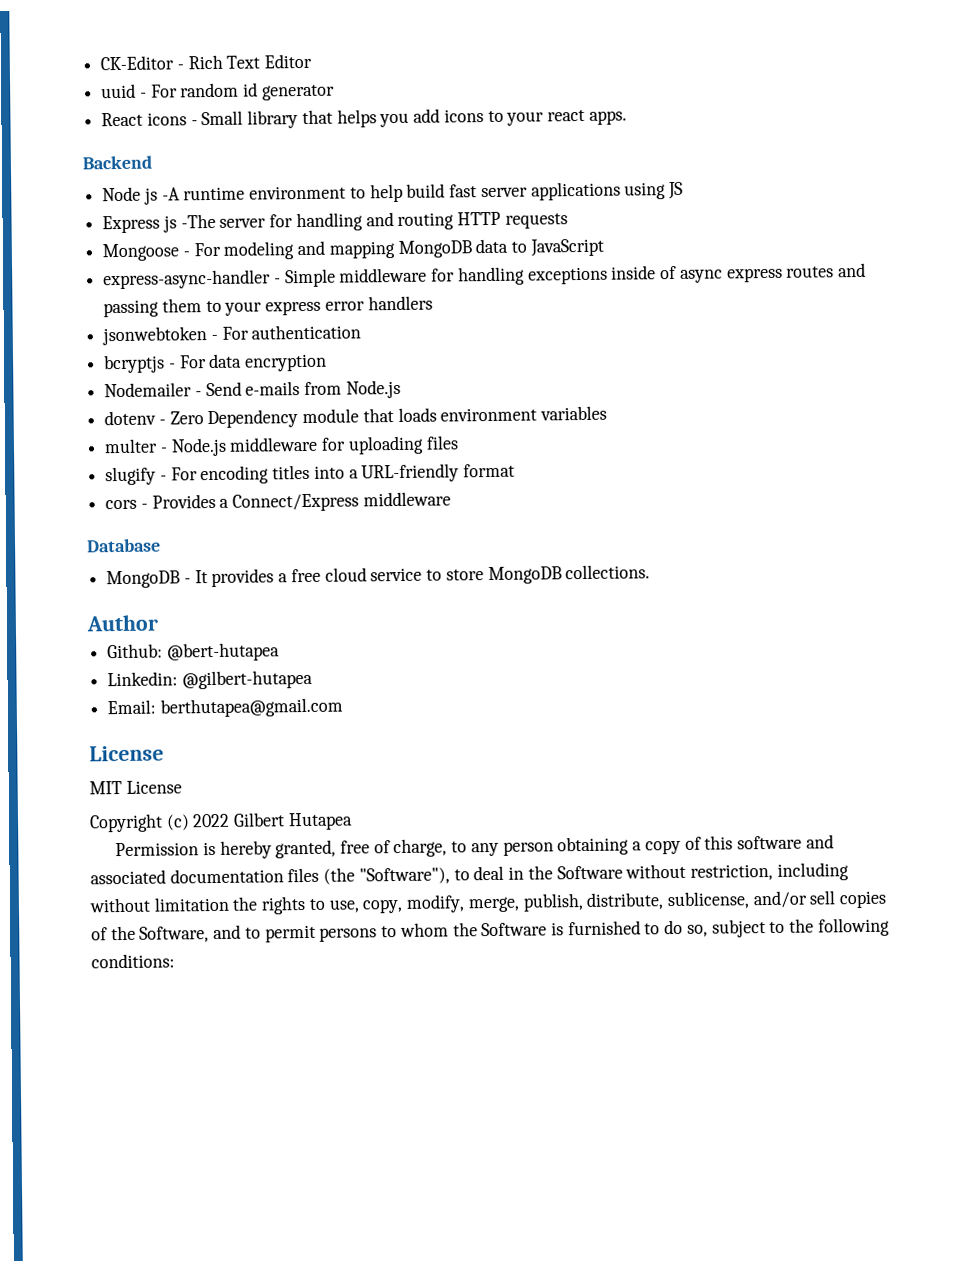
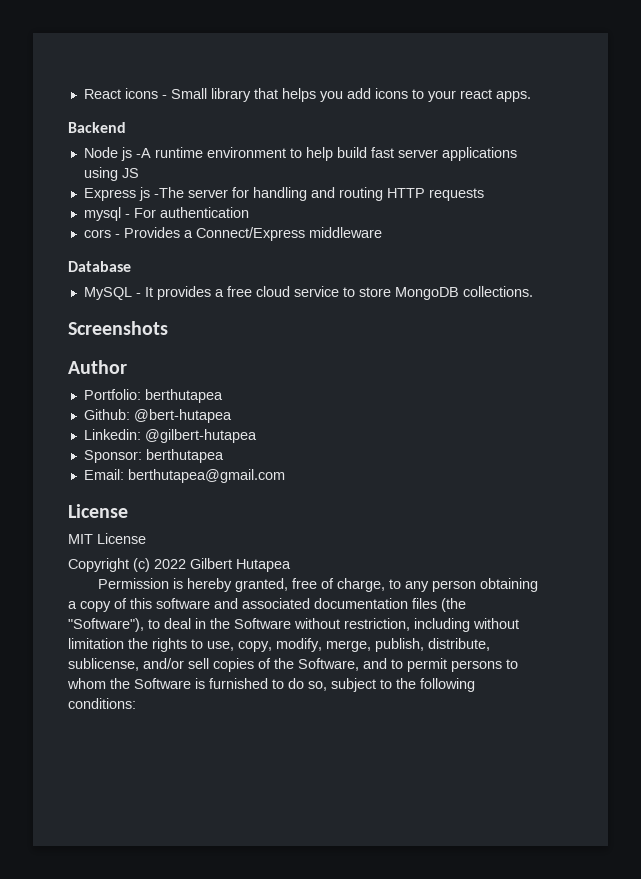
[100,53,313,71] [101,82,335,101] CK-Editor - Rich Text Editor // uuid - For random id generator // -> (83, 94) none
[102,238,604,262] [103,262,866,290] [103,295,433,318] [102,324,362,346] [103,353,328,374] [104,379,401,399] [104,405,608,429] [104,435,459,457] [105,463,516,486] Mongoose - For modeling and mapping MongoDB data to JavaScript // express-async-handler - Simple middleware for handling exceptions inside of async express routes and passing them to your express error handlers // jsonwebtoken - For authentication // bcryptjs - For data encryption // Nodemailer - Send e-mails from Node.js // dotenv - Zero Dependency module that loads environment variables // multer - Node.js middleware for uploading files // slugify - For encoding titles into a URL-friendly format -> [83,207,249,221] mysql - For authentication
[106,570,181,589] MongoDB -> [83,287,132,300] MySQL
(651, 572) none -> [68,321,168,335] // Screenshots
(158, 623) none -> [83,389,223,403] // Portfolio: berthutapea
(313, 679) none -> [83,449,224,463] // Sponsor: berthutapea

